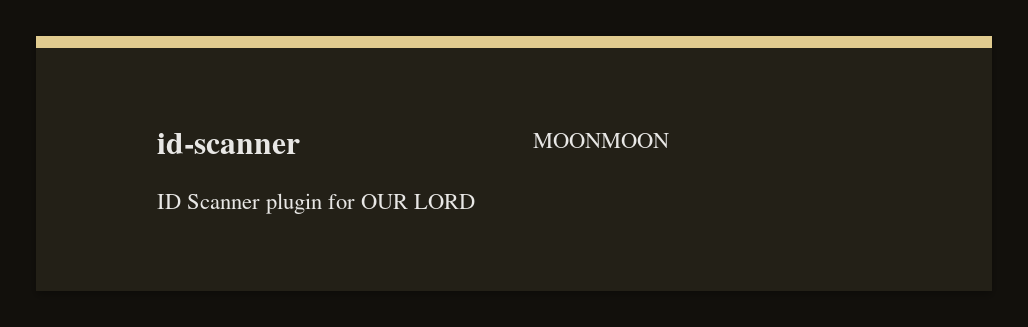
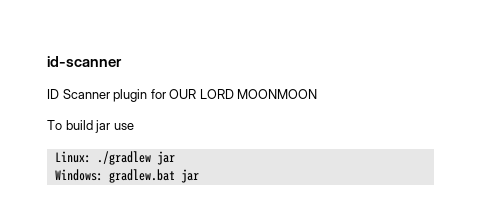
(669, 140) none -> [47,120,134,133] [54,151,175,165] [54,169,199,183] // To build jar use // Linux: ./gradlew jar // Windows: gradlew.bat jar

